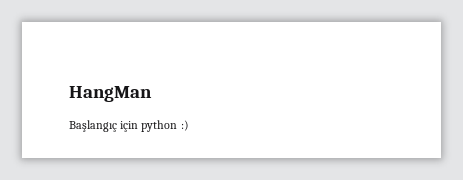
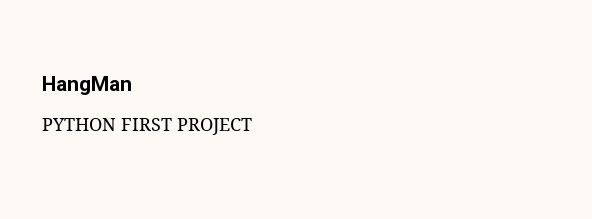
[69,120,189,132] Başlangıç için python :) -> [42,118,252,135] PYTHON FIRST PROJECT

